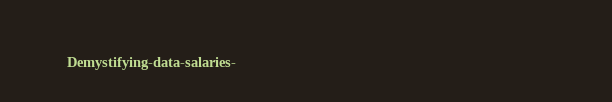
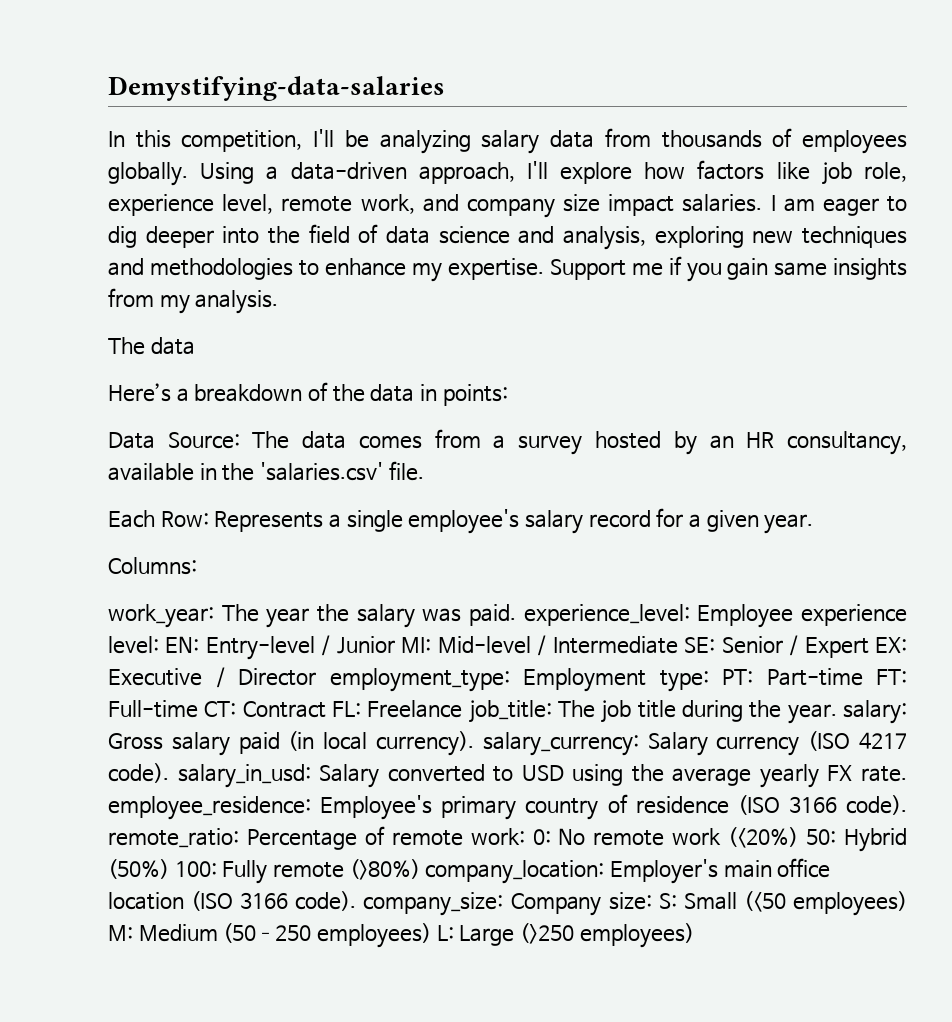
[67,57,236,70] Demystifying-data-salaries- -> [108,76,445,101] [108,128,907,154] [108,160,908,186] [108,194,907,218] [108,224,907,250] [108,256,908,282] [108,288,279,314] [108,337,195,355] [108,382,508,406] [108,429,908,455] [108,461,424,481] [108,508,814,534] [108,557,197,575] [108,604,907,628] [108,635,907,660] [108,667,907,692] [108,700,907,724] [108,731,907,756] [108,763,908,788] [108,794,907,820] [108,826,907,852] [108,858,831,884] [108,891,907,916] [108,923,694,948] Demystifying-data-salaries // In this competition, I'll be analyzing salary data from thousands of employees globally. Using a data-driven approach, I'll explore how factors like job role, experience level, remote work, and company size impact salaries. I am eager to dig deeper into the field of data science and analysis, exploring new techniques and methodologies to enhance my expertise. Support me if you gain same insights from my analysis. // The data // Here’s a breakdown of the data in points: // Data Source: The data comes from a survey hosted by an HR consultancy, available in the 'salaries.csv' file. // Each Row: Represents a single employee's salary record for a given year. // Columns: // work_year: The year the salary was paid. experience_level: Employee experience level: EN: Entry-level / Junior MI: Mid-level / Intermediate SE: Senior / Expert EX: Executive / Director employment_type: Employment type: PT: Part-time FT: Full-time CT: Contract FL: Freelance job_title: The job title during the year. salary: Gross salary paid (in local currency). salary_currency: Salary currency (ISO 4217 code). salary_in_usd: Salary converted to USD using the average yearly FX rate. employee_residence: Employee's primary country of residence (ISO 3166 code). remote_ratio: Percentage of remote work: 0: No remote work (<20%) 50: Hybrid (50%) 100: Fully remote (>80%) company_location: Employer's main office location (ISO 3166 code). company_size: Company size: S: Small (<50 employees) M: Medium (50–250 employees) L: Large (>250 employees)

